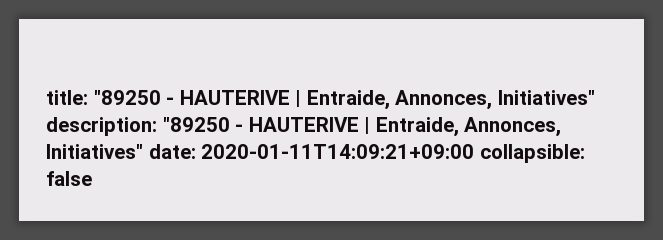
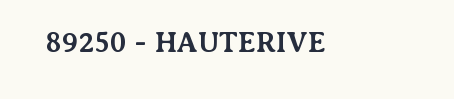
[46,90,595,110] [46,117,562,137] [46,144,585,163] [46,171,92,186] title: "89250 - HAUTERIVE | Entraide, Annonces, Initiatives" description: "89250 - HAUTERIVE | Entraide, Annonces, Initiatives" date: 2020-01-11T14:09:21+09:00 collapsible: false -> [46,31,326,52] 89250 - HAUTERIVE

